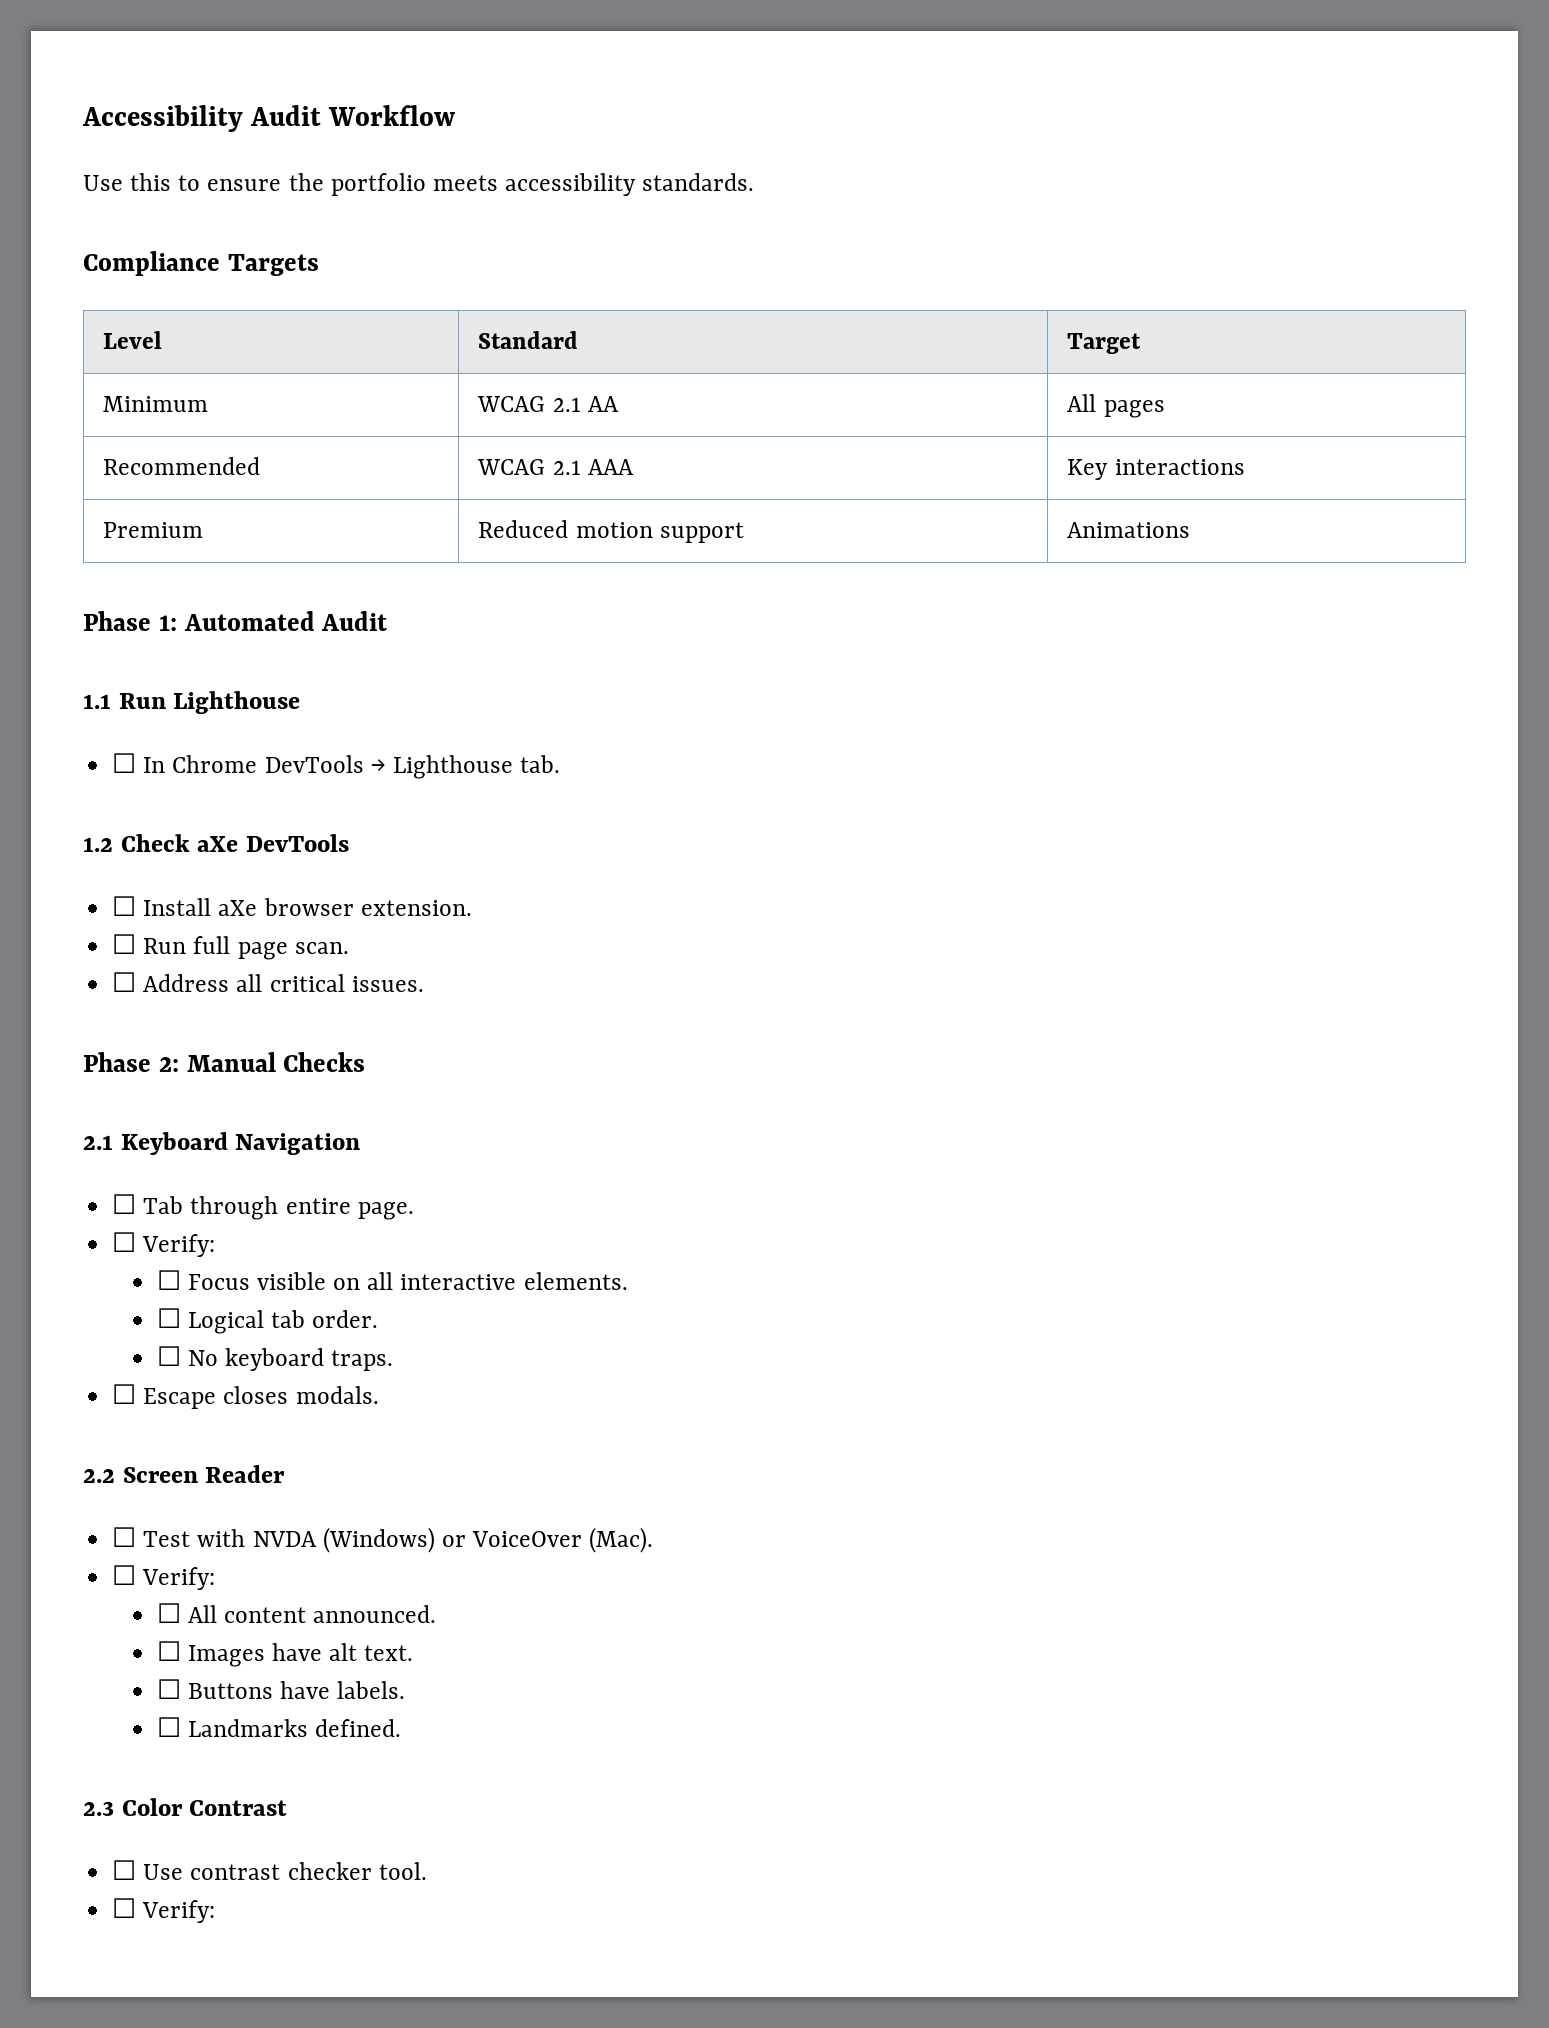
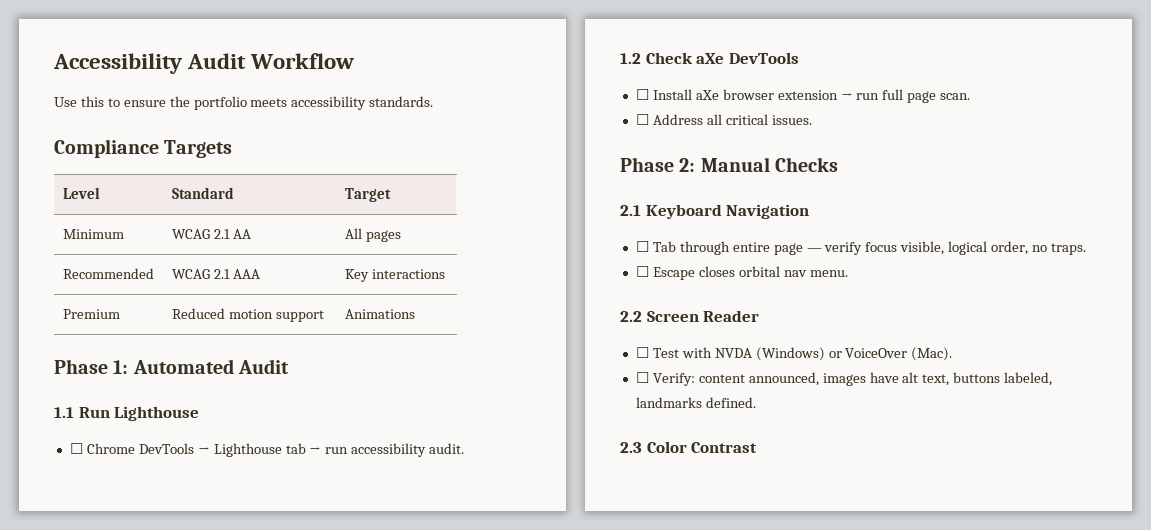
[143,757,166,773] In -> (83, 448) none
[520,755,561,773] tab. -> [285,443,465,457] tab → run accessibility audit.
[360,900,472,916] [112,934,187,954] extension. // ☐ Run -> [777,90,880,100] extension → run
[357,1202,414,1220] [112,1232,216,1257] [156,1270,628,1290] [156,1308,379,1334] [156,1346,324,1371] page. // ☐ Verify: // ☐ Focus visible on all interactive elements. // ☐ Logical tab order. // ☐ No keyboard -> [773,241,1048,255] page — verify focus visible, logical order, no
[295,1386,379,1404] modals. -> [738,266,848,277] orbital nav menu.
[156,1603,437,1623] [156,1641,414,1667] [156,1679,406,1699] [156,1717,401,1737] [83,1798,288,1816] [112,1860,427,1880] [112,1898,216,1923] // ☐ All content announced. // ☐ Images have alt text. // ☐ Buttons have labels. // ☐ Landmarks defined. // 2.3 Color Contrast // ☐ Use contrast checker tool. // ☐ Verify: -> [698,372,1053,386] [635,397,756,408] [620,441,758,453] content announced, images have alt text, buttons labeled, landmarks defined. // 2.3 Color Contrast

